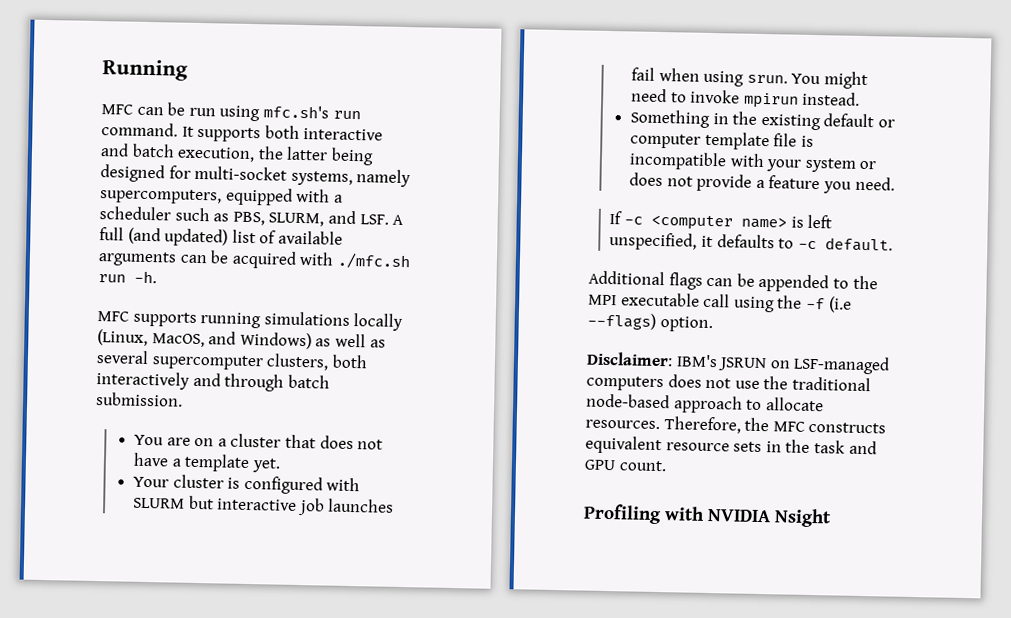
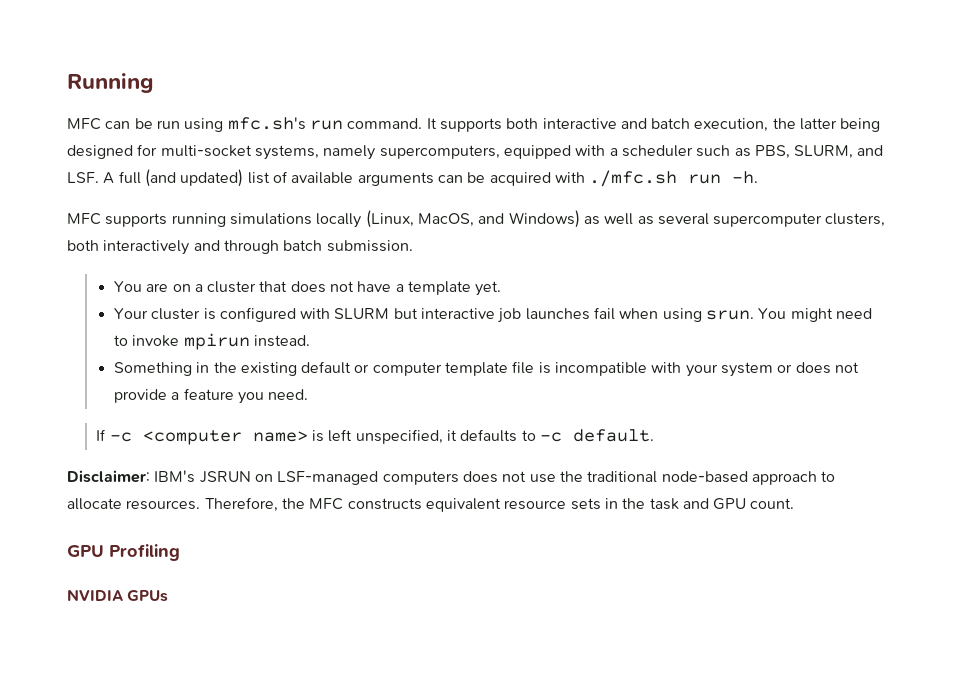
[588,270,878,293] [588,292,852,313] [587,312,713,333] // Additional flags can be appended to the MPI executable call using the -f (i.e --flags) option. -> (654, 435) none
(667, 466) none -> [67,545,104,557] GPU
[664,506,832,528] with NVIDIA Nsight -> [67,589,169,602] // NVIDIA GPUs

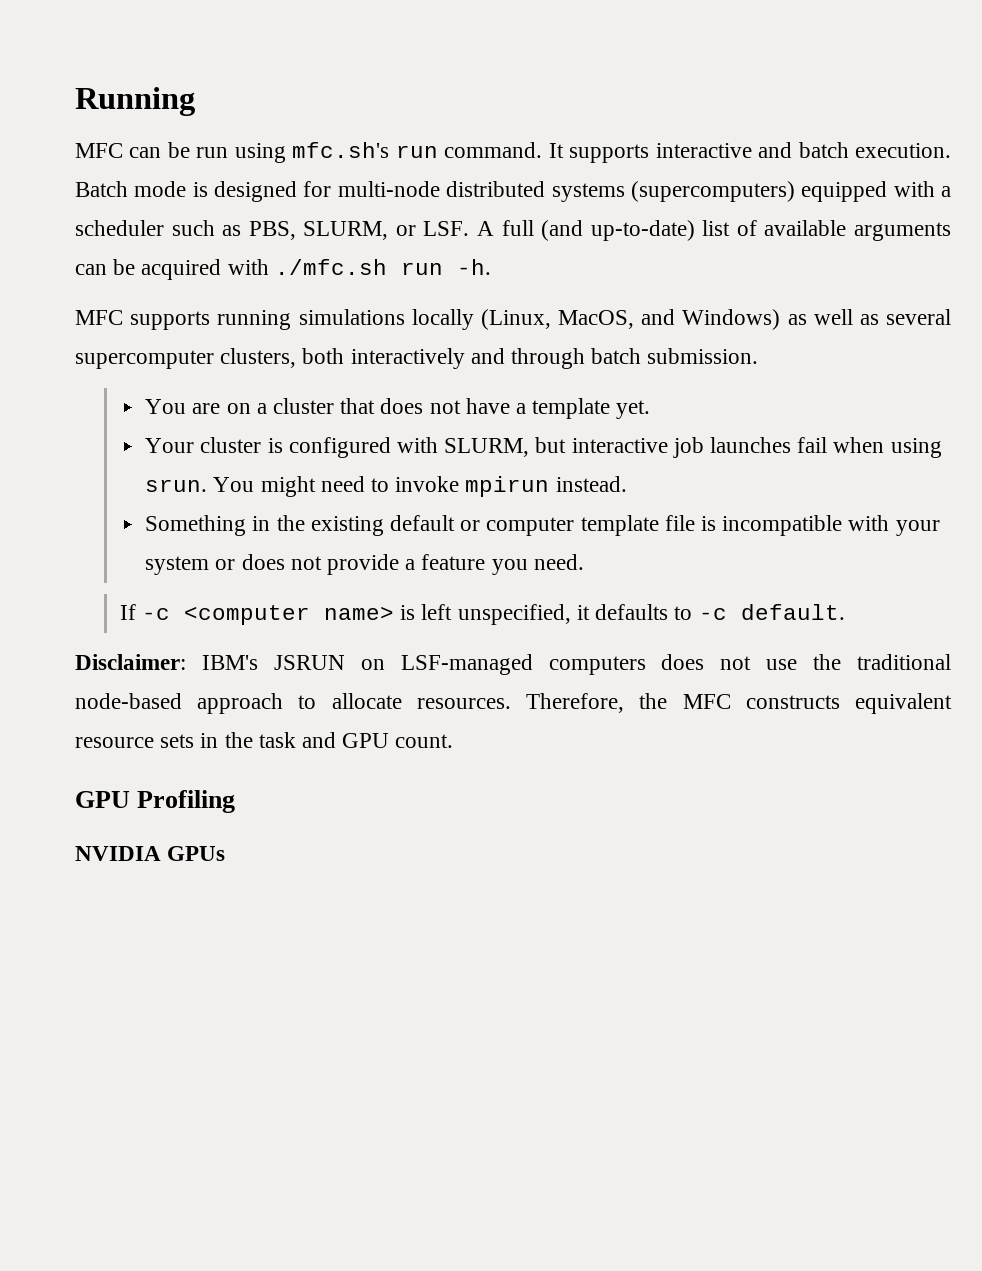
[506,118,539,129] both -> (650, 153) none
[694,118,881,132] [67,144,500,160] execution, the latter being designed for multi-socket systems, namely supercomputers, -> [854,143,951,158] [75,181,795,202] execution. Batch mode is designed for multi-node distributed systems (supercomputers)
[857,145,884,156] and -> [395,225,416,236] or
[180,169,244,187] updated) -> [590,220,695,241] up-to-date)
[334,308,390,319] SLURM -> [444,438,530,457] SLURM,

